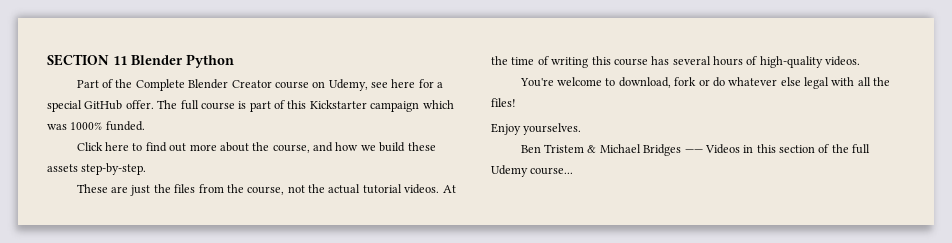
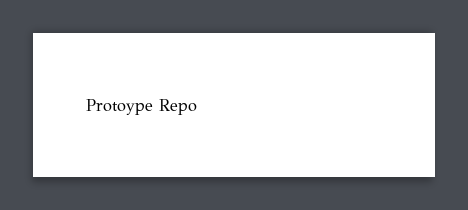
[47,54,234,68] [76,79,444,91] [47,100,454,112] [47,121,145,131] [76,142,436,153] [47,163,147,175] [76,184,456,196] [491,56,861,68] [519,77,891,89] [491,98,516,107] [491,123,582,135] [520,144,871,156] [491,165,574,177] SECTION 11 Blender Python // Part of the Complete Blender Creator course on Udemy, see here for a special GitHub offer. The full course is part of this Kickstarter campaign which was 1000% funded. // Click here to find out more about the course, and how we build these assets step-by-step. // These are just the files from the course, not the actual tutorial videos. At the time of writing this course has several hours of high-quality videos. // You're welcome to download, fork or do whatever else legal with all the files! // Enjoy yourselves. // Ben Tristem & Michael Bridges —— Videos in this section of the full Udemy course... -> [86,99,197,115] Protoype Repo

